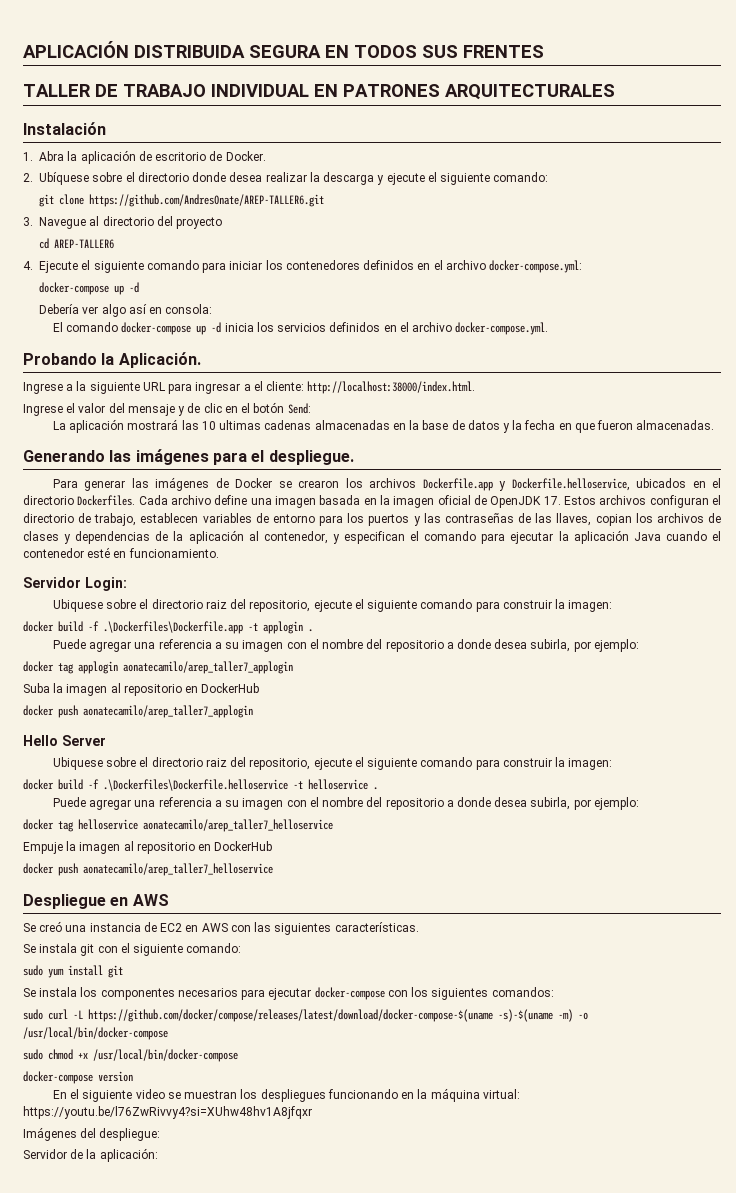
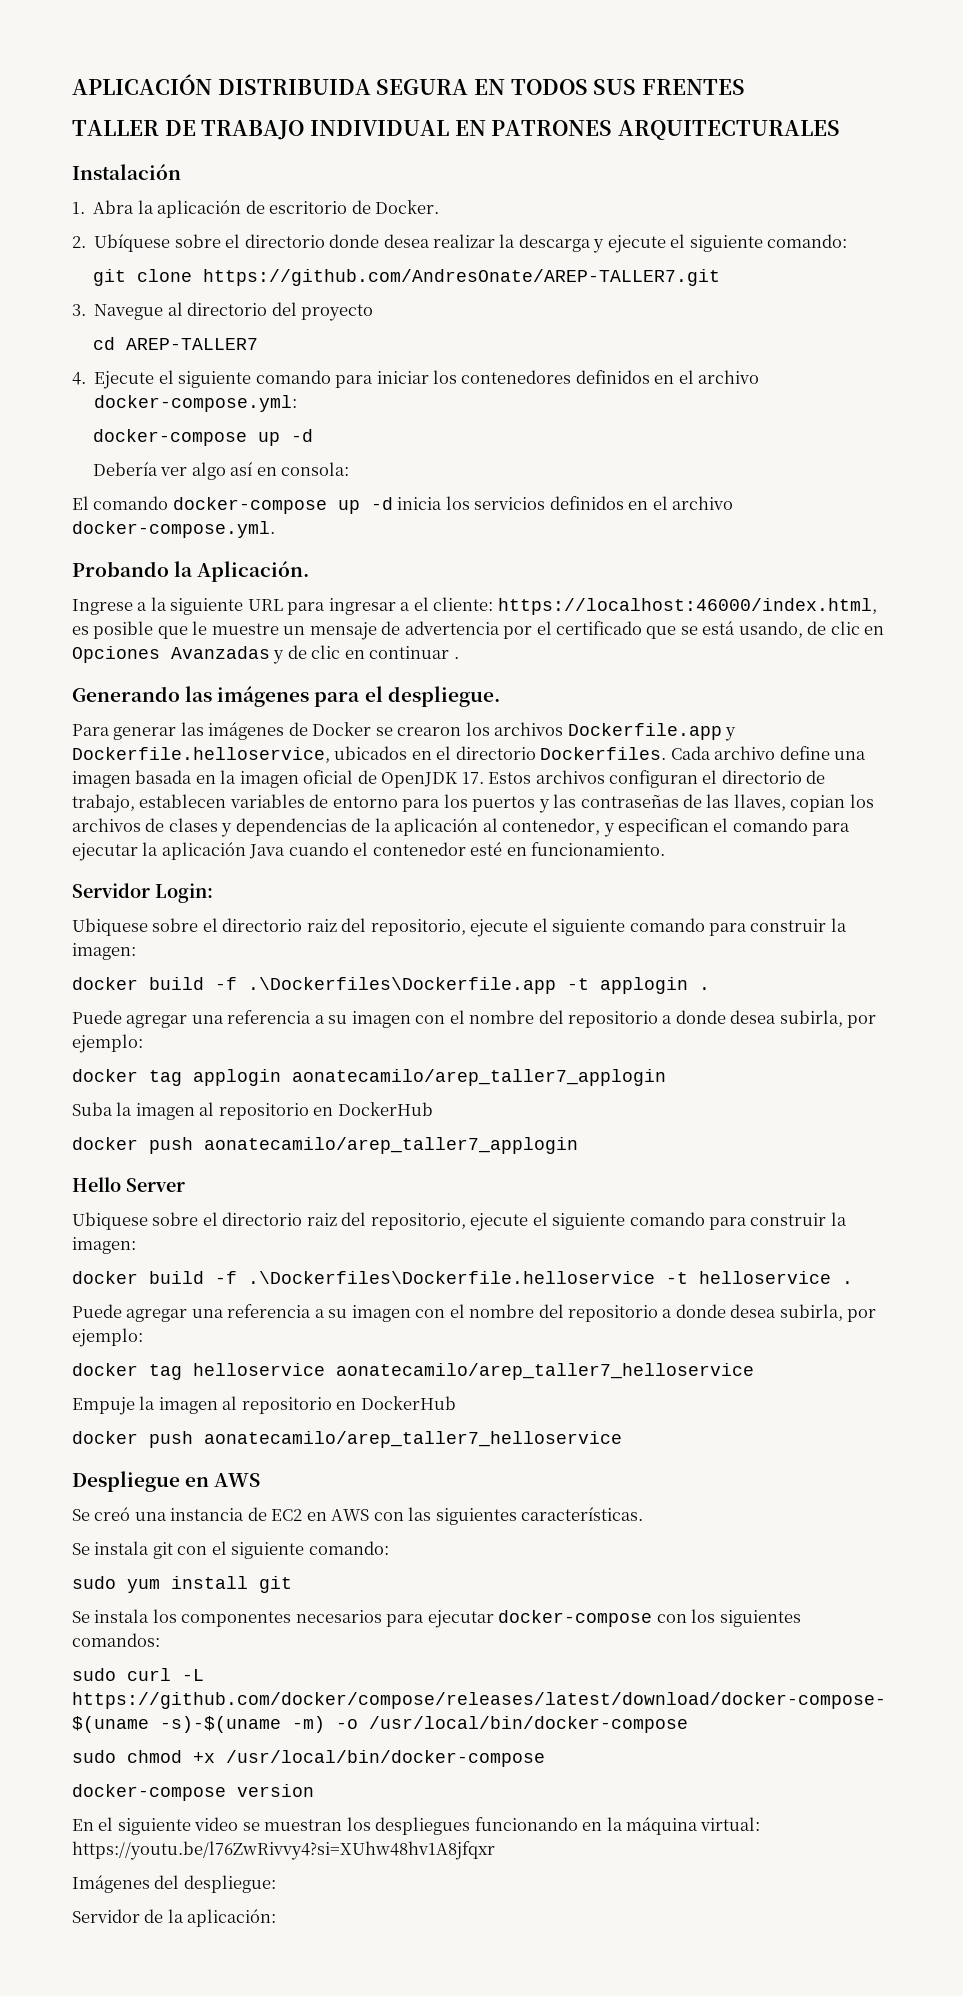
[89,194,325,207] https://github.com/AndresOnate/AREP-TALLER6.git -> [203,269,721,286] https://github.com/AndresOnate/AREP-TALLER7.git
[54,239,115,249] AREP-TALLER6 -> [126,338,259,350] AREP-TALLER7
[307,381,476,394] [23,402,311,416] [52,419,715,433] http://localhost:38000/index.html. // Ingrese el valor del mensaje y de clic en el botón Send: // La aplicación mostrará las 10 ultimas cadenas almacenadas en la base de datos y la fecha en que fueron almacenadas. -> [497,598,877,615] [72,621,885,640] [72,645,459,664] https://localhost:46000/index.html, es posible que le muestre un mensaje de advertencia por el certificado que se está usando, de clic en Opciones Avanzadas y de clic en continuar .

